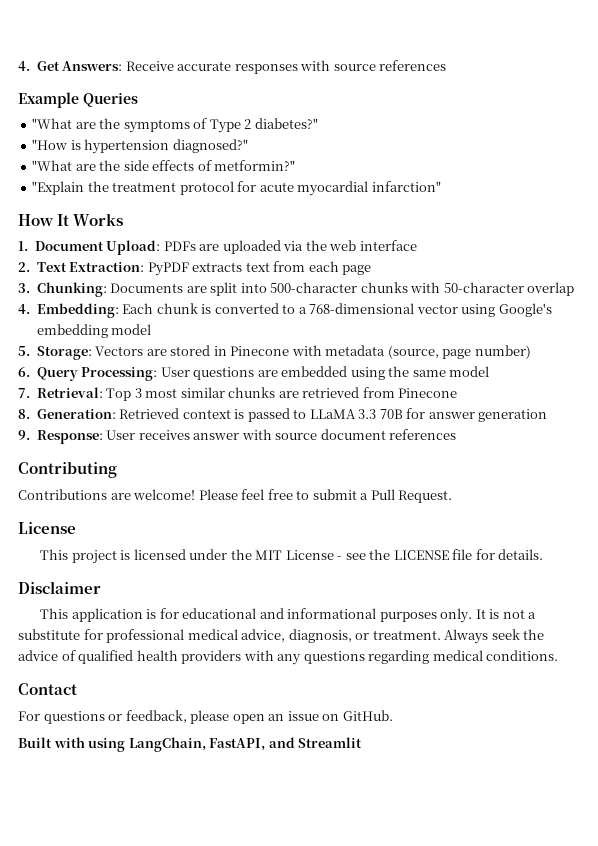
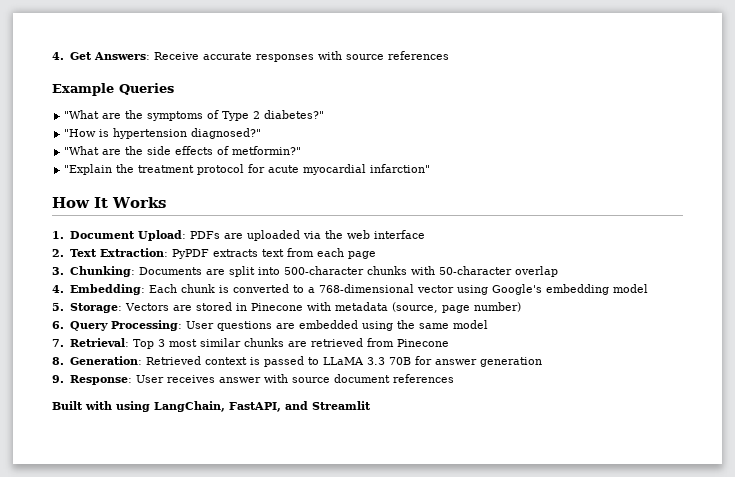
[18,462,117,478] [18,489,453,503] [18,522,76,534] [40,549,544,564] [18,581,101,594] [40,608,537,623] [18,629,545,644] [18,650,559,665] [18,683,77,695] [18,710,393,724] // Contributing // Contributions are welcome! Please feel free to submit a Pull Request. // License // This project is licensed under the MIT License - see the LICENSE file for details. // Disclaimer // This application is for educational and informational purposes only. It is not a substitute for professional medical advice, diagnosis, or treatment. Always seek the advice of qualified health providers with any questions regarding medical conditions. // Contact // For questions or feedback, please open an issue on GitHub. -> (454, 378) none

